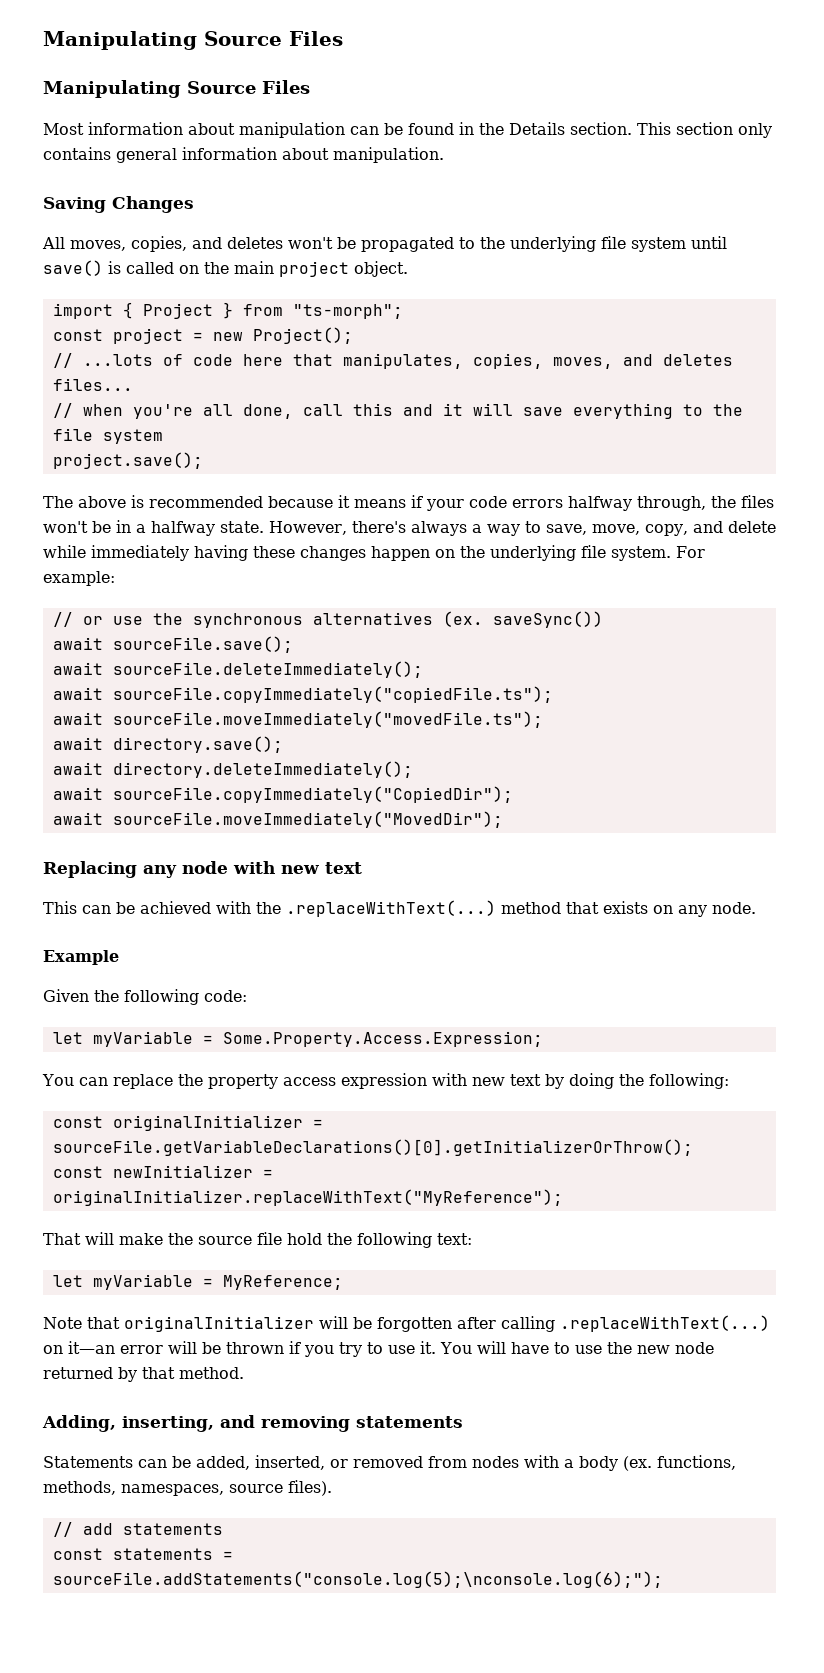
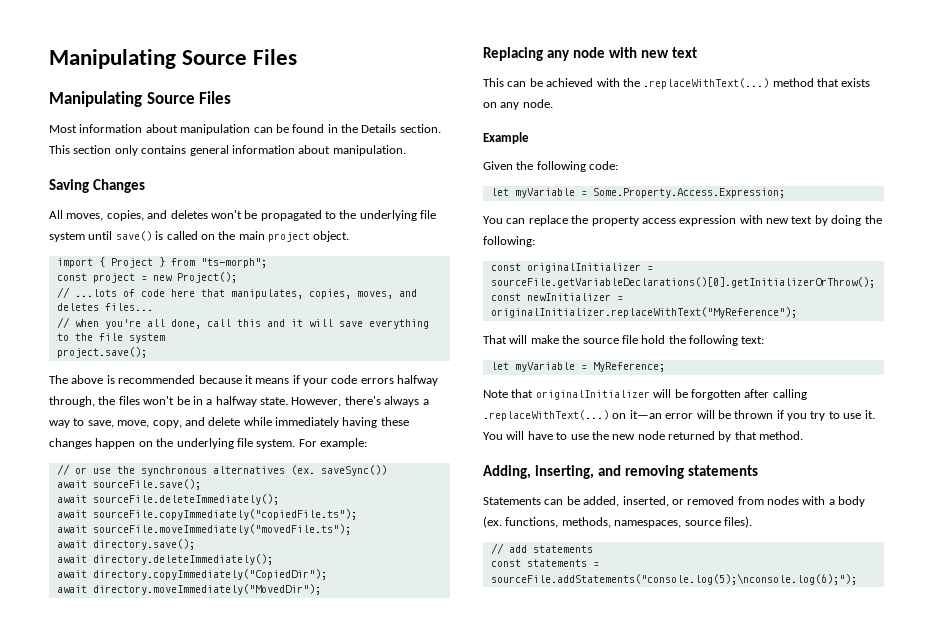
[112,786,513,803] [52,811,503,828] sourceFile.copyImmediately("CopiedDir"); // await sourceFile.moveImmediately("MovedDir"); -> [92,569,327,580] [56,584,321,595] directory.copyImmediately("CopiedDir"); // await directory.moveImmediately("MovedDir");

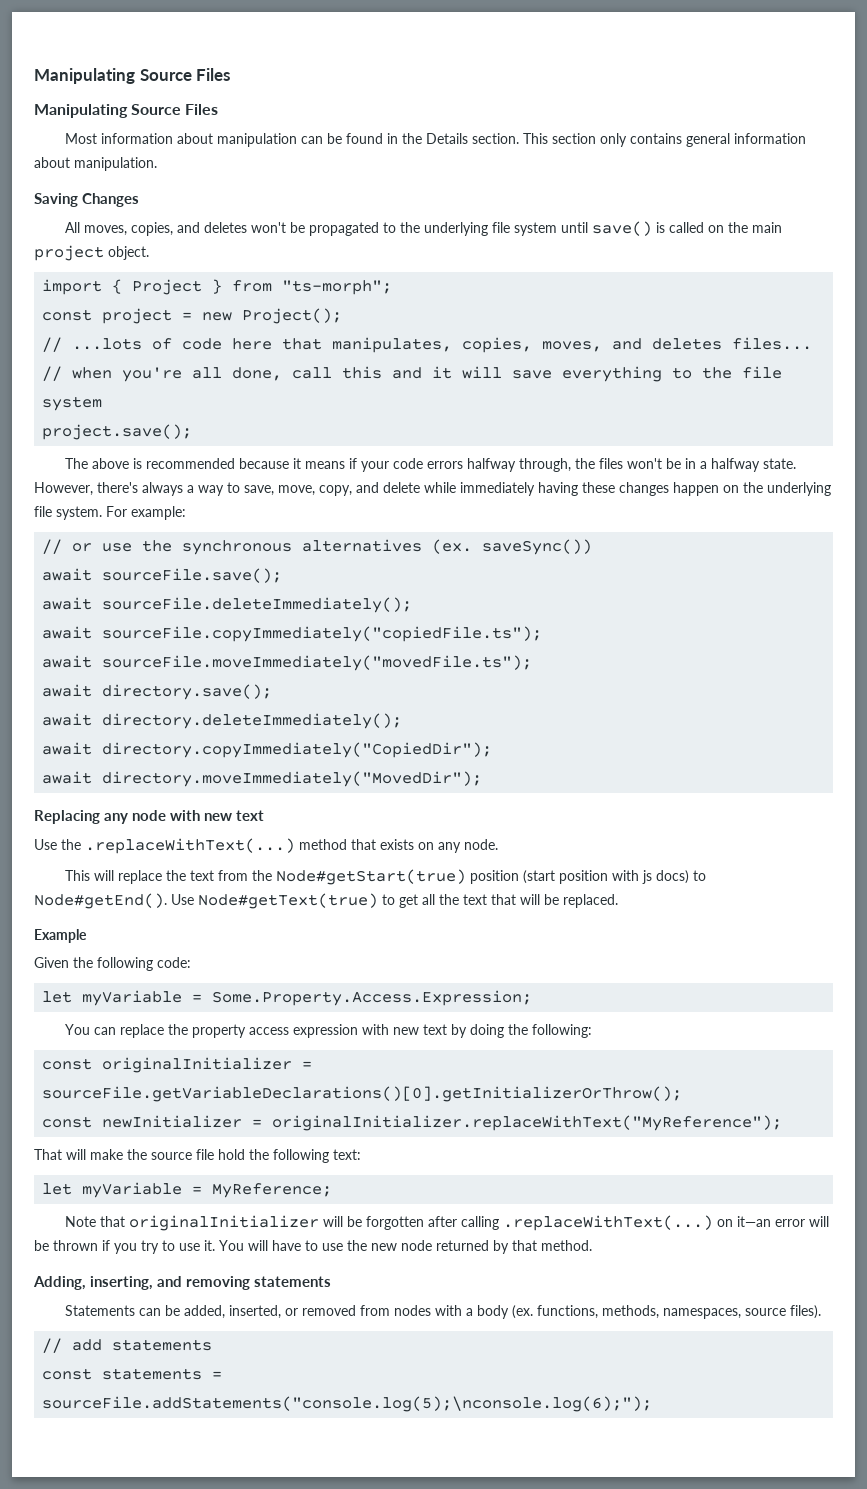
[483,78,620,87] This can be achieved with -> [34,839,57,850] Use
(553, 103) none -> [64,869,706,885] [34,893,618,909] // This will replace the text from the Node#getStart(true) position (start position with js docs) to Node#getEnd(). Use Node#getText(true) to get all the text that will be replaced.

